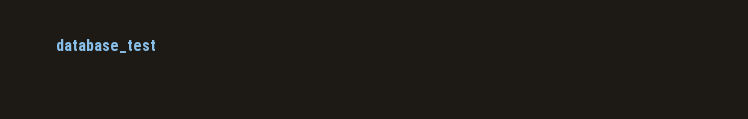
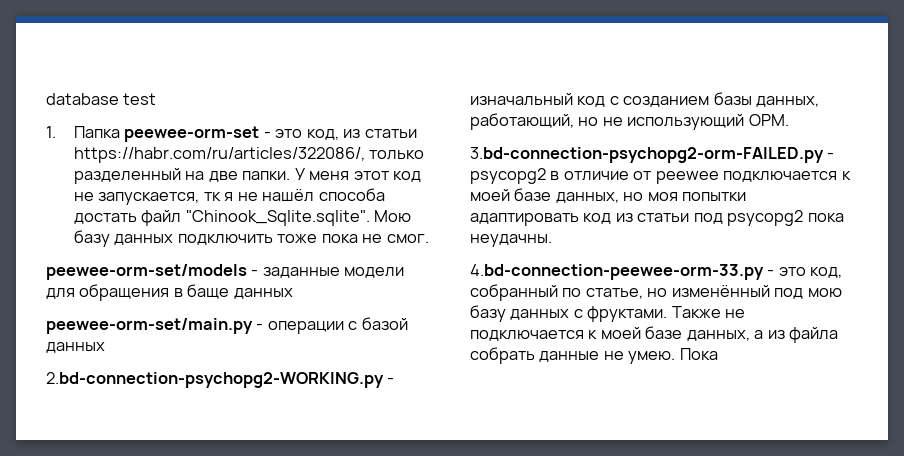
[56,39,156,53] database_test -> [46,93,157,105] [46,126,417,142] [73,147,425,163] [73,168,422,184] [73,188,385,205] [73,210,412,226] [73,230,429,247] [46,264,405,280] [46,284,293,301] [46,317,408,334] [46,342,105,353] [46,372,395,388] [470,92,820,107] [470,113,789,130] [470,147,835,163] [470,168,851,184] [470,188,747,203] [470,210,844,226] [470,234,552,247] [470,264,843,280] [470,284,842,301] [470,305,746,322] [470,326,839,343] [470,347,718,364] database test // 1. Папка peewee-orm-set - это код, из статьи https://habr.com/ru/articles/322086/, только разделенный на две папки. У меня этот код не запускается, тк я не нашёл способа достать файл "Chinook_Sqlite.sqlite". Мою базу данных подключить тоже пока не смог. // peewee-orm-set/models - заданные модели для обращения в баще данных // peewee-orm-set/main.py - операции с базой данных // 2.bd-connection-psychopg2-WORKING.py - изначальный код с созданием базы данных, работающий, но не использующий ОРМ. // 3.bd-connection-psychopg2-orm-FAILED.py - psycopg2 в отличие от peewee подключается к моей базе данных, но моя попытки адаптировать код из статьи под psycopg2 пока неудачны. // 4.bd-connection-peewee-orm-33.py - это код, собранный по статье, но изменённый под мою базу данных с фруктами. Также не подключается к моей базе данных, а из файла собрать данные не умею. Пока

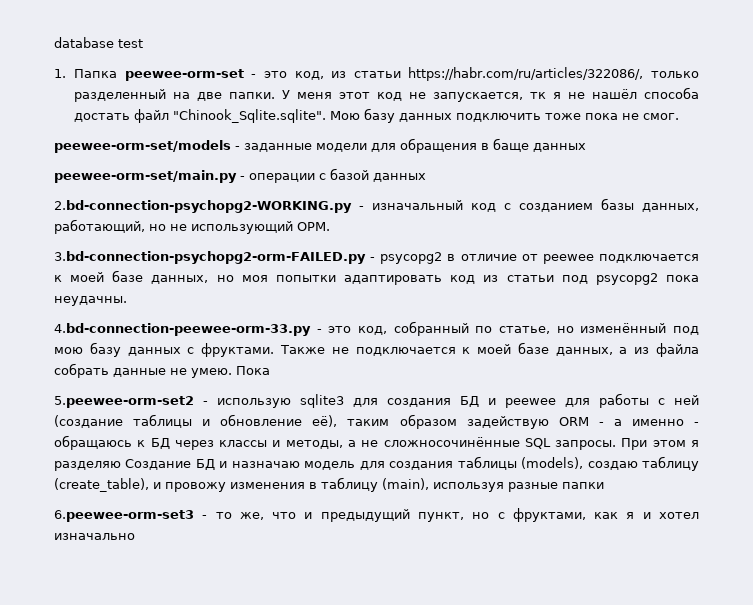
(718, 354) none -> [54,393,699,408] [54,414,699,429] [54,435,700,450] [54,456,699,471] [54,477,604,492] [54,508,700,522] [54,533,135,540] // 5.peewee-orm-set2 - использую sqlite3 для создания БД и peewee для работы с ней (создание таблицы и обновление её), таким образом задействую ORM - а именно - обращаюсь к БД через классы и методы, а не сложносочинённые SQL запросы. При этом я разделяю Создание БД и назначаю модель для создания таблицы (models), создаю таблицу (create_table), и провожу изменения в таблицу (main), используя разные папки // 6.peewee-orm-set3 - то же, что и предыдущий пункт, но с фруктами, как я и хотел изначально

